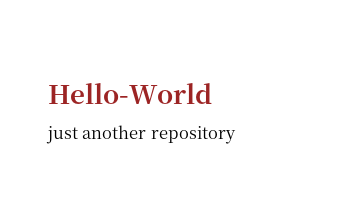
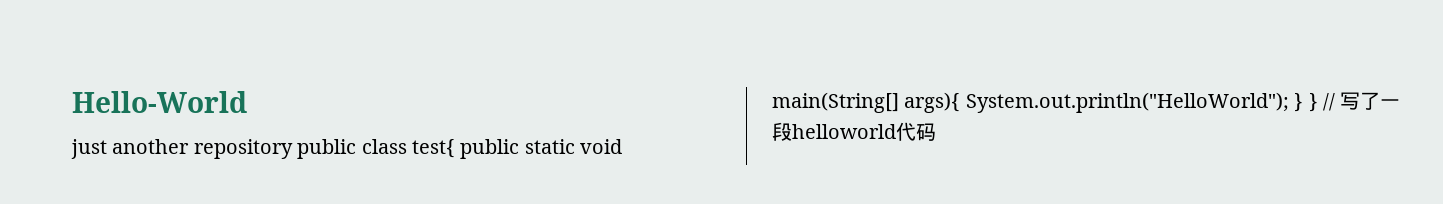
(236, 135) none -> [297,139,623,159] [772,92,1401,113] [772,122,936,141] public class test{ public static void main(String[] args){ System.out.println("HelloWorld"); } } // 写了一段helloworld代码

